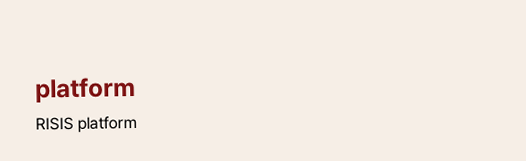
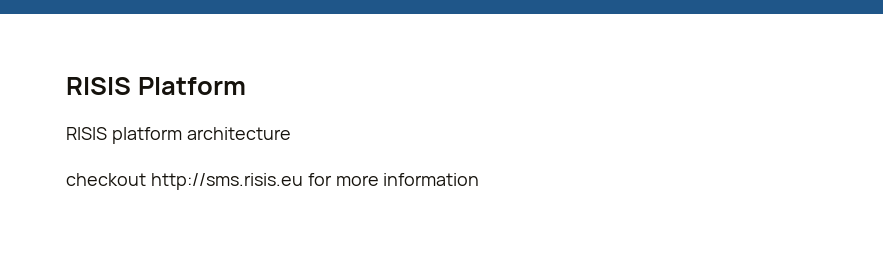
[34,76,136,103] platform -> [66,77,246,95] RISIS Platform
(138, 124) none -> [186,127,291,140] [66,173,480,190] architecture // checkout http://sms.risis.eu for more information

